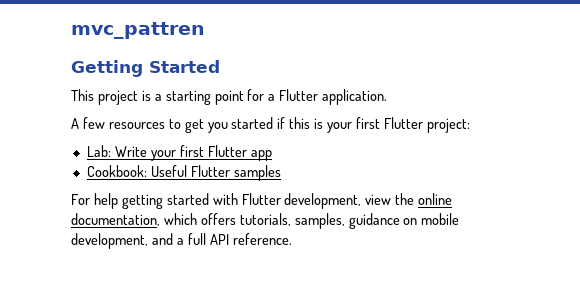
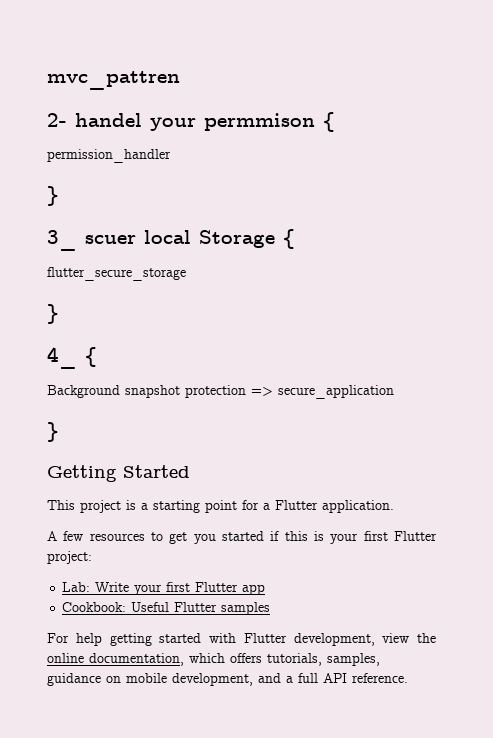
(205, 30) none -> [47,112,335,132] [47,149,171,163] [47,186,59,206] [47,229,295,251] [47,267,186,281] [47,304,59,324] [47,347,97,369] [47,385,394,399] [47,422,59,442] // 2- handel your permmison { // permission_handler // } // 3_ scuer local Storage { // flutter_secure_storage // } // 4_ { // Background snapshot protection => secure_application // }

